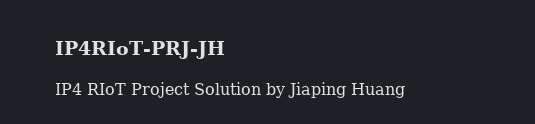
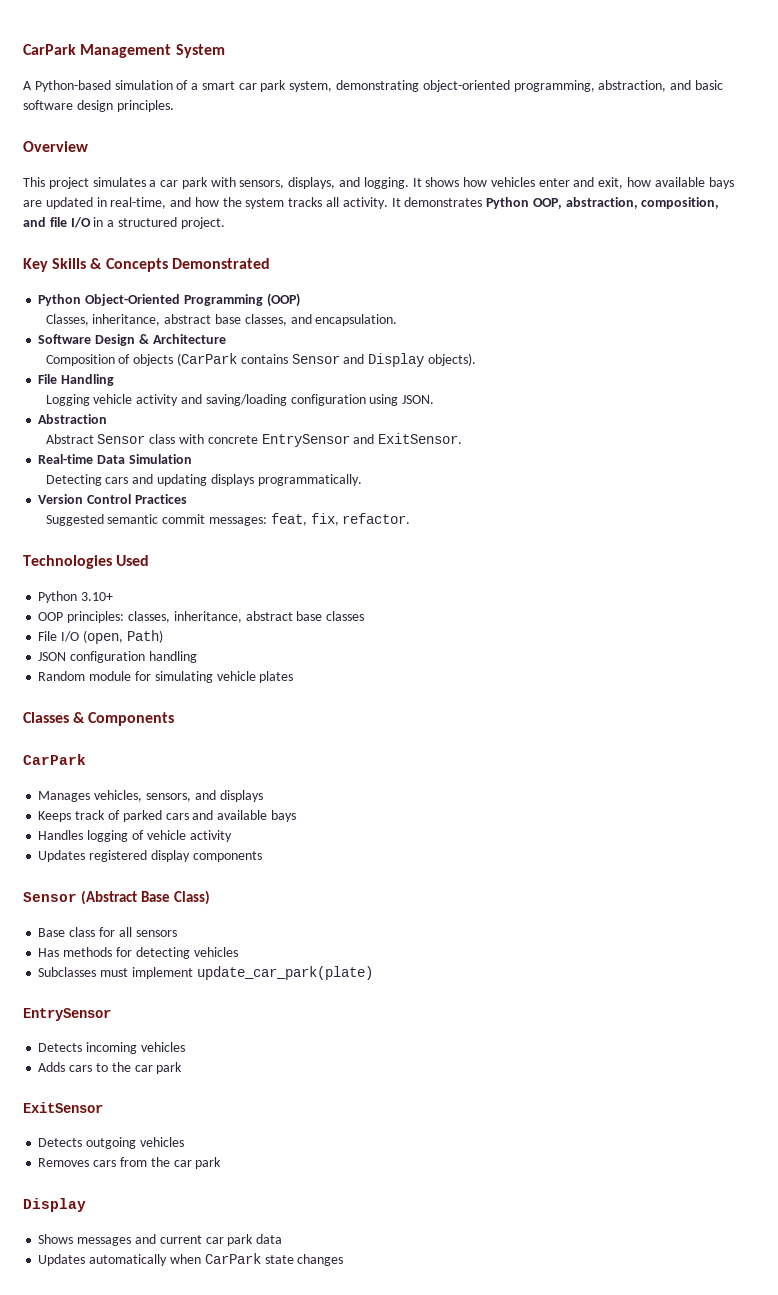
[55,41,225,59] [55,82,405,98] IP4RIoT-PRJ-JH // IP4 RIoT Project Solution by Jiaping Huang -> [23,44,225,58] [23,80,723,92] [23,100,174,112] [23,141,88,152] [23,177,734,189] [23,197,720,209] [23,217,225,229] [23,258,270,272] [38,293,300,307] [45,314,398,326] [38,334,226,346] [45,353,476,367] [38,374,115,386] [45,394,435,406] [38,414,108,424] [45,433,463,447] [38,454,192,464] [45,474,362,486] [38,494,187,504] [45,513,411,526] [23,555,150,569] [38,591,114,603] [38,611,365,623] [38,630,163,644] [38,651,197,663] [38,671,294,683] [23,712,175,726] [23,754,86,765] [38,790,263,802] [38,810,296,822] [38,830,232,842] [38,850,262,862] [23,890,210,905] [38,927,177,937] [38,947,238,959] [38,966,373,980] [23,1008,111,1021] [38,1042,185,1054] [38,1062,183,1074] [23,1102,103,1113] [38,1137,184,1149] [38,1157,222,1169] [23,1198,86,1212] [38,1234,283,1246] [38,1253,344,1266] CarPark Management System // A Python-based simulation of a smart car park system, demonstrating object-oriented programming, abstraction, and basic software design principles. // Overview // This project simulates a car park with sensors, displays, and logging. It shows how vehicles enter and exit, how available bays are updated in real-time, and how the system tracks all activity. It demonstrates Python OOP, abstraction, composition, and file I/O in a structured project. // Key Skills & Concepts Demonstrated // Python Object-Oriented Programming (OOP) // Classes, inheritance, abstract base classes, and encapsulation. // Software Design & Architecture // Composition of objects (CarPark contains Sensor and Display objects). // File Handling // Logging vehicle activity and saving/loading configuration using JSON. // Abstraction // Abstract Sensor class with concrete EntrySensor and ExitSensor. // Real-time Data Simulation // Detecting cars and updating displays programmatically. // Version Control Practices // Suggested semantic commit messages: feat, fix, refactor. // Technologies Used // Python 3.10+ // OOP principles: classes, inheritance, abstract base classes // File I/O (open, Path) // JSON configuration handling // Random module for simulating vehicle plates // Classes & Components // CarPark // Manages vehicles, sensors, and displays // Keeps track of parked cars and available bays // Handles logging of vehicle activity // Updates registered display components // Sensor (Abstract Base Class) // Base class for all sensors // Has methods for detecting vehicles // Subclasses must implement update_car_park(plate) // EntrySensor // Detects incoming vehicles // Adds cars to the car park // ExitSensor // Detects outgoing vehicles // Removes cars from the car park // Display // Shows messages and current car park data // Updates automatically when CarPark state changes

